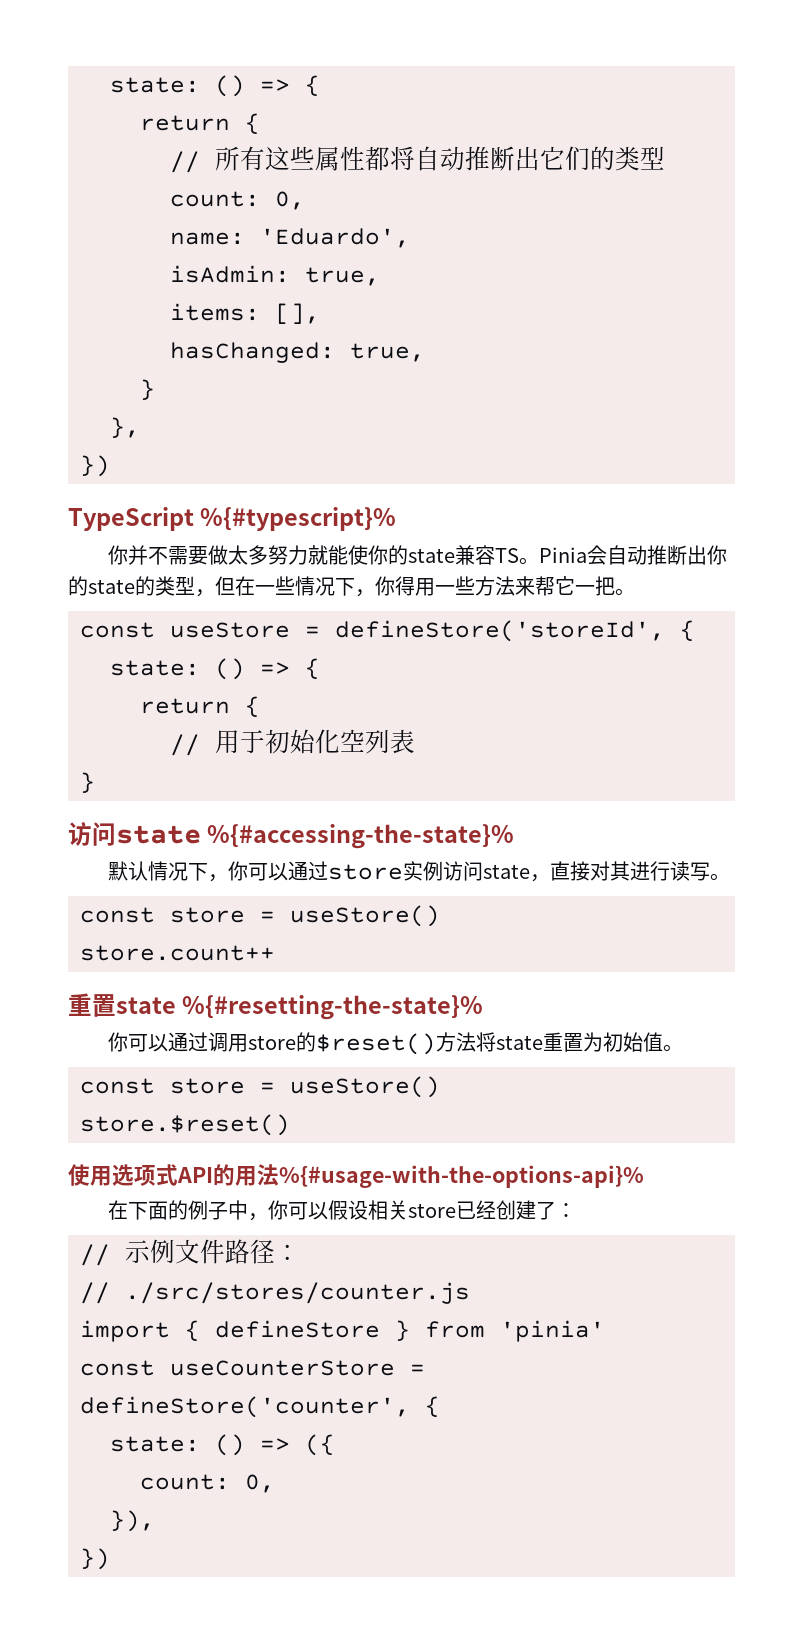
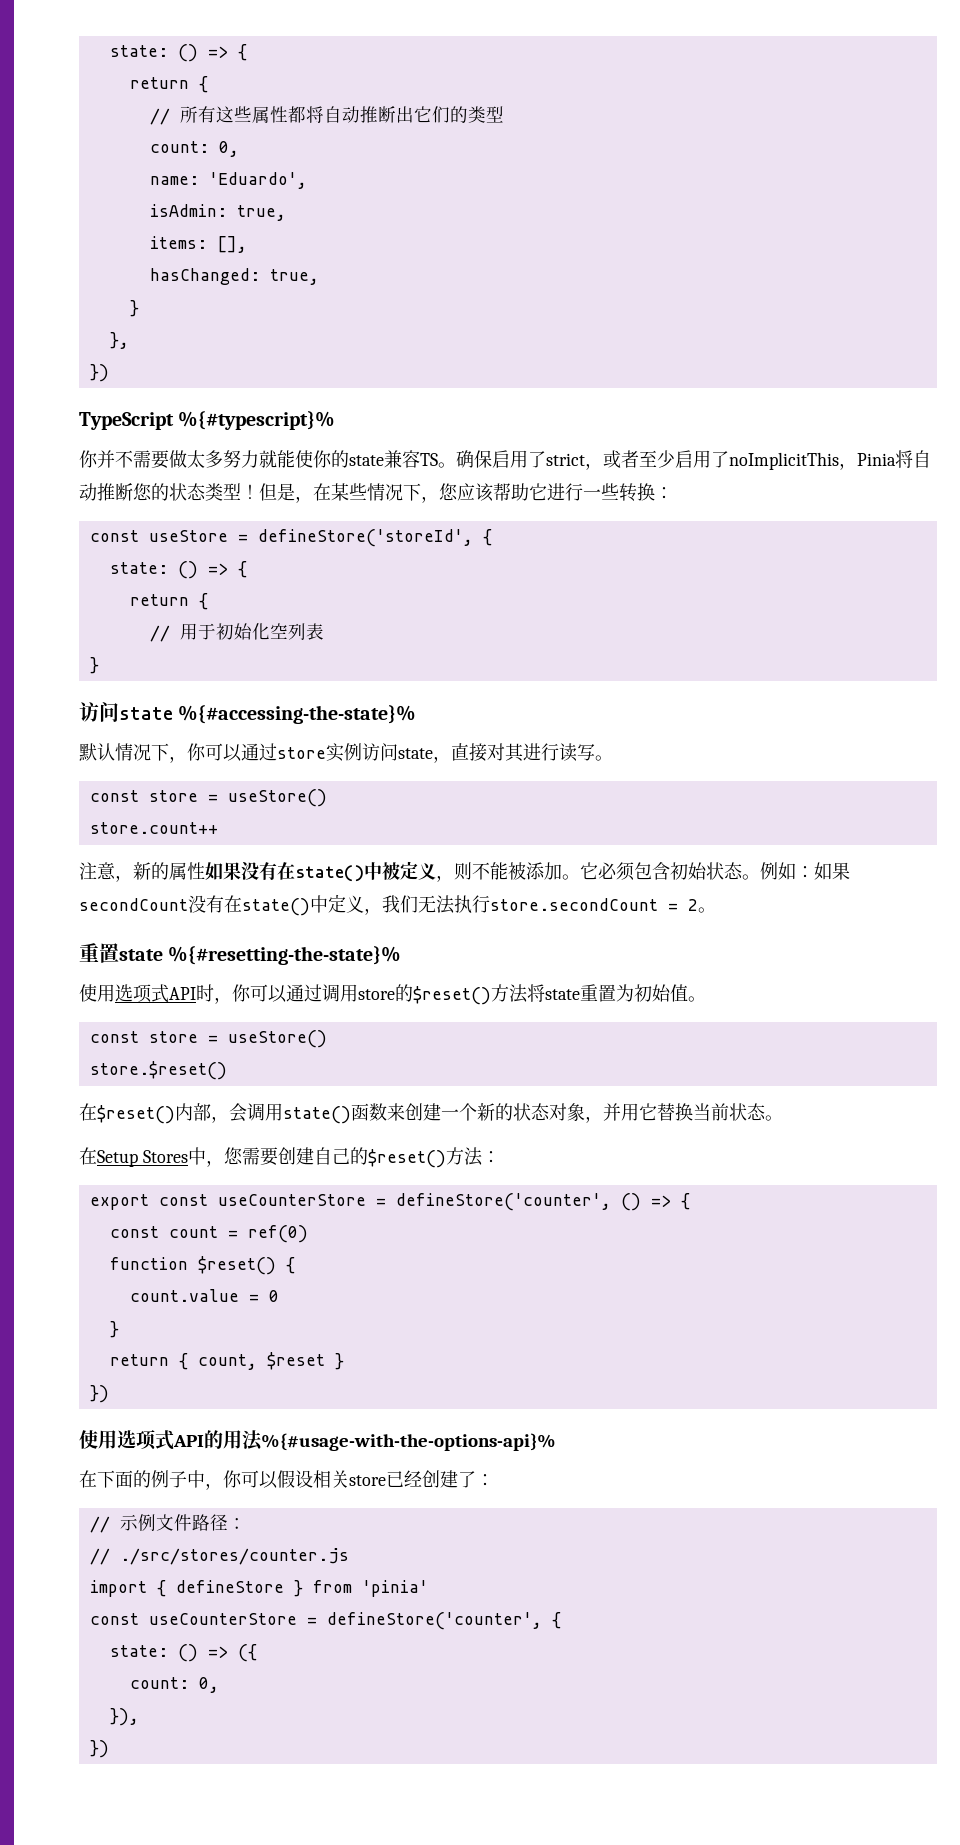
[539,545,728,565] [68,576,635,597] Pinia会自动推断出你的state的类型，但在一些情况下，你得用一些方法来帮它一把。 -> [456,450,931,470] [79,483,673,503] 确保启用了strict，或者至少启用了noImplicitThis，Pinia将自动推断您的状态类型！但是，在某些情况下，您应该帮助它进行一些转换：
(275, 953) none -> [79,861,850,882] [79,894,716,916] // 注意，新的属性如果没有在state()中被定义，则不能被添加。它必须包含初始状态。例如：如果secondCount没有在state()中定义，我们无法执行store.secondCount = 2。
(484, 1007) none -> [79,984,232,1004] 使用选项式API时，
(290, 1125) none -> [79,1103,783,1124] [79,1147,500,1168] [89,1193,690,1211] [109,1225,308,1243] [109,1256,295,1275] [129,1289,279,1302] [109,1321,119,1338] [109,1352,344,1370] [89,1385,109,1403] // 在$reset()内部，会调用state()函数来创建一个新的状态对象，并用它替换当前状态。 // 在Setup Stores中，您需要创建自己的$reset()方法： // export const useCounterStore = defineStore('counter', () => { // const count = ref(0) // function $reset() { // count.value = 0 // } // return { count, $reset } // })

